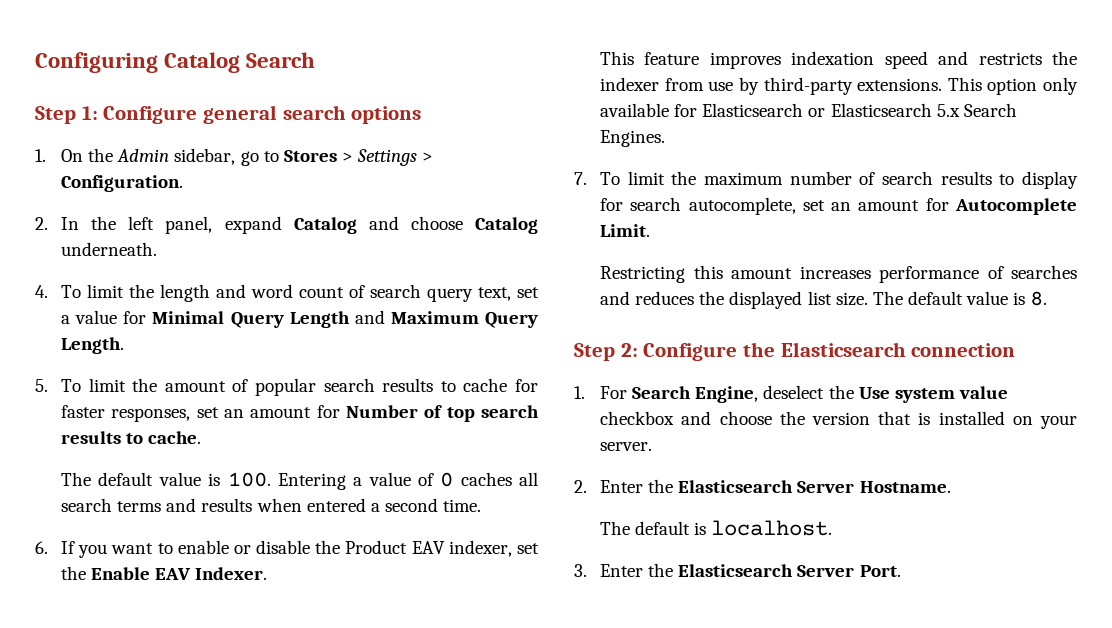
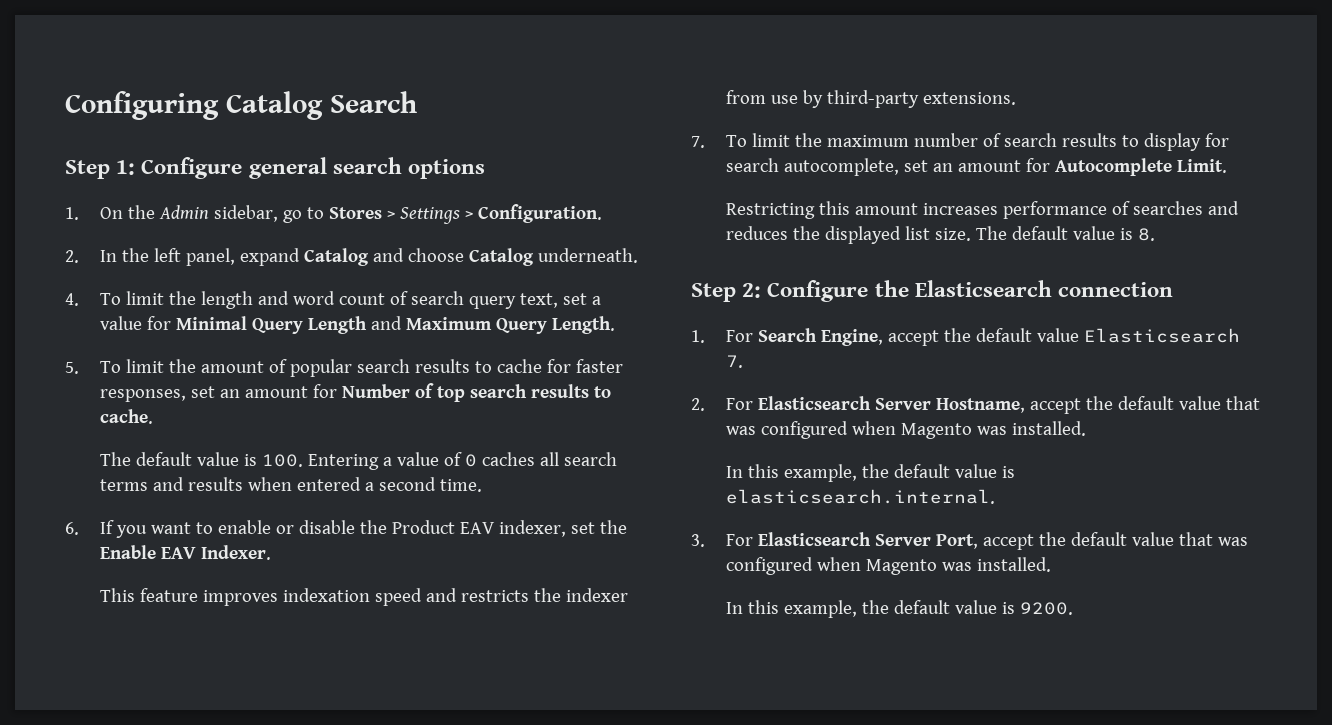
[947,77,1078,95] [600,103,1017,117] [600,130,666,147] This option only available for Elasticsearch or Elasticsearch 5.x Search Engines. -> (1016, 98) none
[763,385,1008,403] [600,411,1077,429] [600,442,653,451] [574,479,951,493] [600,520,833,536] [574,563,901,577] deselect the Use system value checkbox and choose the version that is installed on your server. // 2. Enter the Elasticsearch Server Hostname. // The default is localhost. // 3. Enter the Elasticsearch Server Port. -> [887,328,1240,346] [725,355,743,368] [691,396,1260,414] [725,421,1086,439] [725,464,1015,482] [725,489,995,504] [691,532,1248,550] [725,557,1051,575] [725,600,1073,618] accept the default value Elasticsearch 7. // 2. For Elasticsearch Server Hostname, accept the default value that was configured when Magento was installed. // In this example, the default value is elasticsearch.internal. // 3. For Elasticsearch Server Port, accept the default value that was configured when Magento was installed. // In this example, the default value is 9200.

